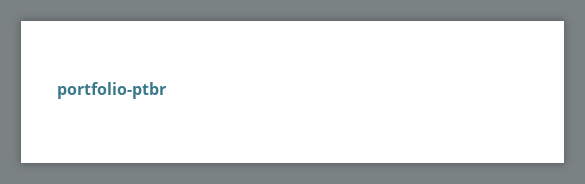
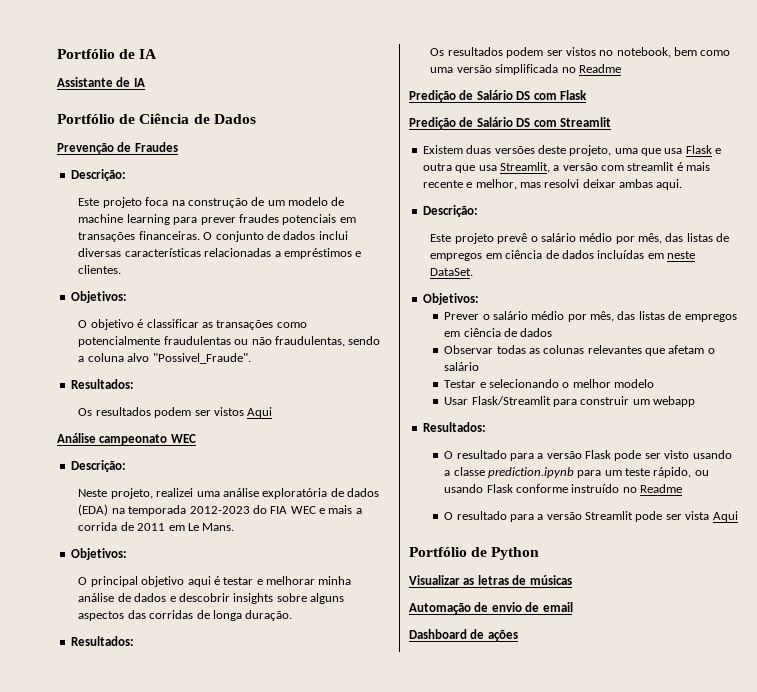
[57,82,166,99] portfolio-ptbr -> [57,49,158,59] [57,77,145,87] [57,113,256,124] [57,142,178,154] [70,169,126,181] [78,197,345,208] [78,214,356,225] [78,231,348,242] [78,248,362,259] [78,265,122,274] [70,291,127,303] [78,319,307,330] [78,336,381,347] [78,353,251,364] [70,379,134,389] [78,407,273,418] [57,433,196,445] [70,460,126,472] [78,488,380,499] [78,504,362,516] [78,522,235,531] [70,548,127,560] [78,576,352,587] [78,593,345,604] [78,610,293,621] [70,636,134,646] [430,47,731,58] [430,64,621,75] [409,90,587,102] [409,117,611,129] [422,145,722,156] [422,162,711,173] [422,179,683,190] [422,205,478,217] [430,233,730,244] [430,250,696,261] [430,268,474,276] [422,293,479,305] [444,311,737,322] [444,328,553,337] [444,345,715,356] [444,362,480,371] [444,379,655,388] [444,396,696,407] [422,422,486,432] [444,450,732,461] [444,467,709,478] [444,484,683,493] [444,511,738,522] [409,547,540,560] [409,575,572,585] [409,602,573,614] [409,629,518,641] Portfólio de IA // Assistante de IA // Portfólio de Ciência de Dados // Prevenção de Fraudes // Descrição: // Este projeto foca na construção de um modelo de machine learning para prever fraudes potenciais em transações financeiras. O conjunto de dados inclui diversas características relacionadas a empréstimos e clientes. // Objetivos: // O objetivo é classificar as transações como potencialmente fraudulentas ou não fraudulentas, sendo a coluna alvo "Possivel_Fraude". // Resultados: // Os resultados podem ser vistos Aqui // Análise campeonato WEC // Descrição: // Neste projeto, realizei uma análise exploratória de dados (EDA) na temporada 2012-2023 do FIA WEC e mais a corrida de 2011 em Le Mans. // Objetivos: // O principal objetivo aqui é testar e melhorar minha análise de dados e descobrir insights sobre alguns aspectos das corridas de longa duração. // Resultados: // Os resultados podem ser vistos no notebook, bem como uma versão simplificada no Readme // Predição de Salário DS com Flask // Predição de Salário DS com Streamlit // Existem duas versões deste projeto, uma que usa Flask e outra que usa Streamlit, a versão com streamlit é mais recente e melhor, mas resolvi deixar ambas aqui. // Descrição: // Este projeto prevê o salário médio por mês, das listas de empregos em ciência de dados incluídas em neste DataSet. // Objetivos: // Prever o salário médio por mês, das listas de empregos em ciência de dados // Observar todas as colunas relevantes que afetam o salário // Testar e selecionando o melhor modelo // Usar Flask/Streamlit para construir um webapp // Resultados: // O resultado para a versão Flask pode ser visto usando a classe prediction.ipynb para um teste rápido, ou usando Flask conforme instruído no Readme // O resultado para a versão Streamlit pode ser vista Aqui // Portfólio de Python // Visualizar as letras de músicas // Automação de envio de email // Dashboard de ações

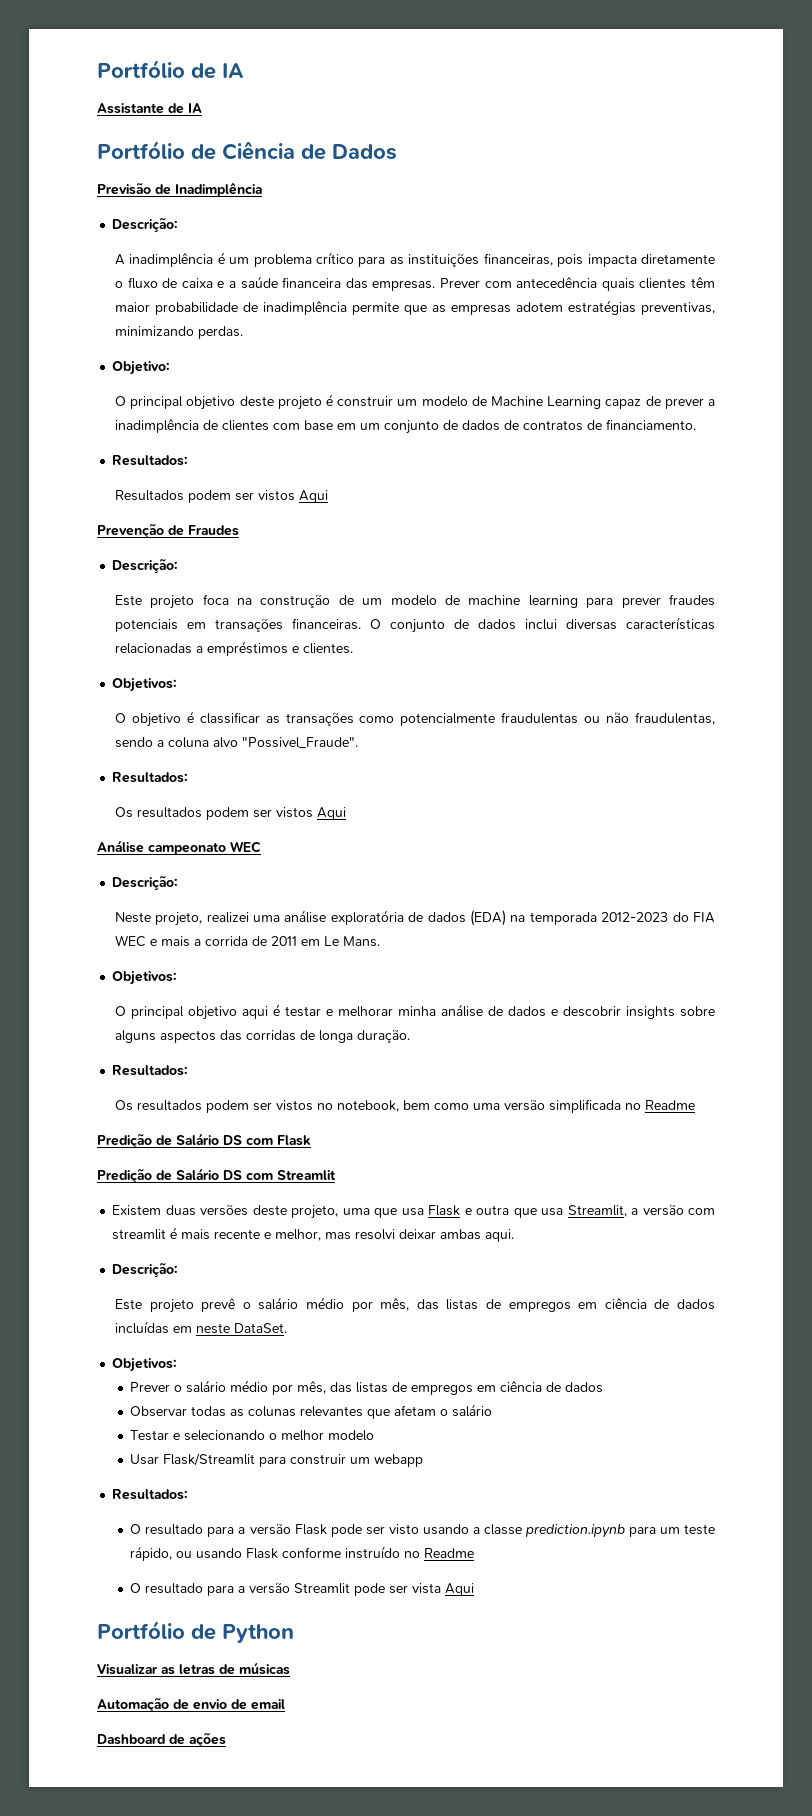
(256, 119) none -> [97,183,262,197] [112,218,179,232] [114,252,716,267] [114,276,715,291] [114,300,716,315] [114,326,243,339] [112,361,171,375] [114,394,716,410] [114,419,696,434] [112,455,189,466] [114,490,328,503] // Previsão de Inadimplência // Descrição: // A inadimplência é um problema crítico para as instituições financeiras, pois impacta diretamente o fluxo de caixa e a saúde financeira das empresas. Prever com antecedência quais clientes têm maior probabilidade de inadimplência permite que as empresas adotem estratégias preventivas, minimizando perdas. // Objetivo: // O principal objetivo deste projeto é construir um modelo de Machine Learning capaz de prever a inadimplência de clientes com base em um conjunto de dados de contratos de financiamento. // Resultados: // Resultados podem ser vistos Aqui

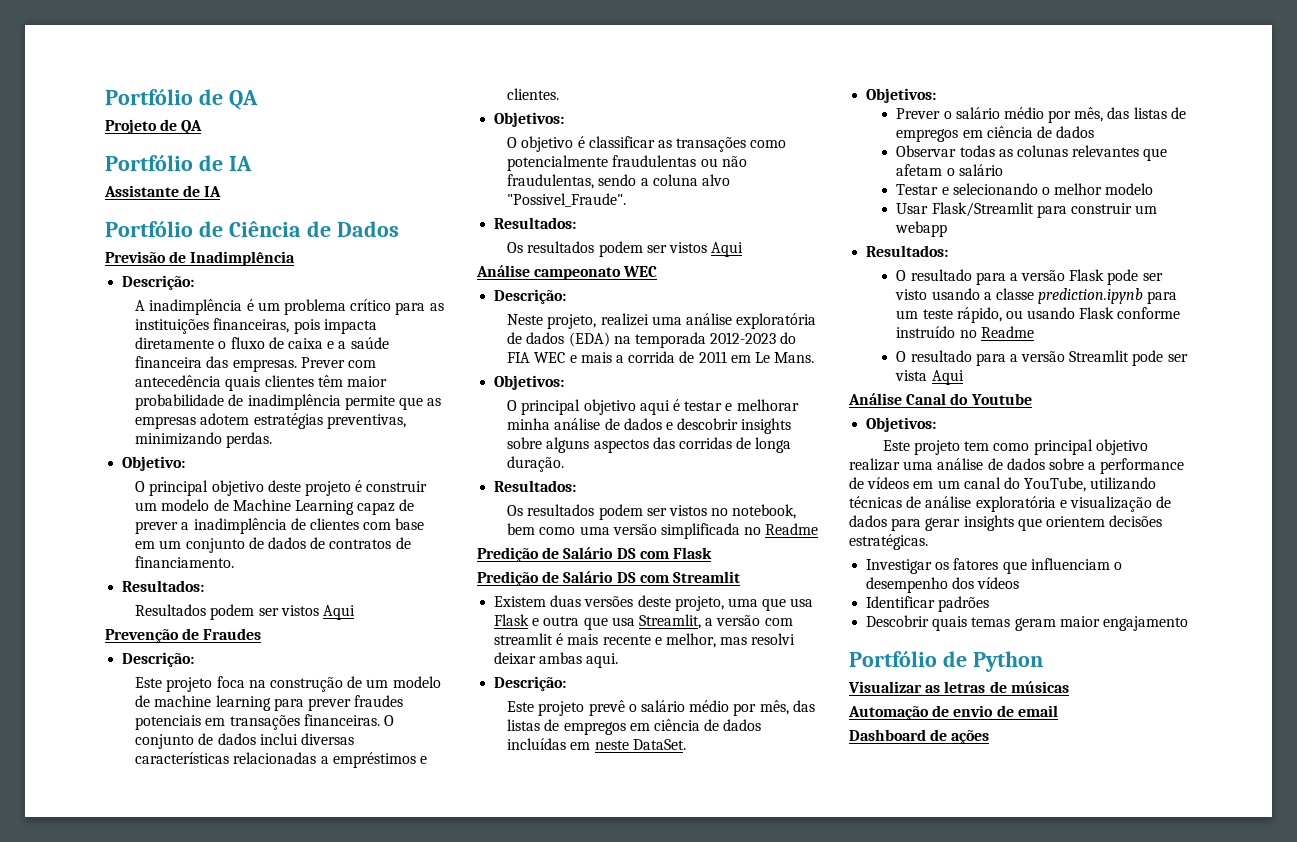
[97,60,216,79] Portfólio de -> [105,89,258,110] [105,119,203,134] [105,155,223,171] Portfólio de QA // Projeto de QA // Portfólio de
(475, 1589) none -> [848,393,1032,405] [866,417,937,432] [882,439,1148,455] [849,458,1185,474] [849,477,1157,492] [849,496,1172,512] [849,515,1163,531] [849,534,928,550] [866,558,1122,574] [866,577,1020,593] [866,596,990,612] [866,615,1188,631] // Análise Canal do Youtube // Objetivos: // Este projeto tem como principal objetivo realizar uma análise de dados sobre a performance de vídeos em um canal do YouTube, utilizando técnicas de análise exploratória e visualização de dados para gerar insights que orientem decisões estratégicas. // Investigar os fatores que influenciam o desempenho dos vídeos // Identificar padrões // Descobrir quais temas geram maior engajamento

